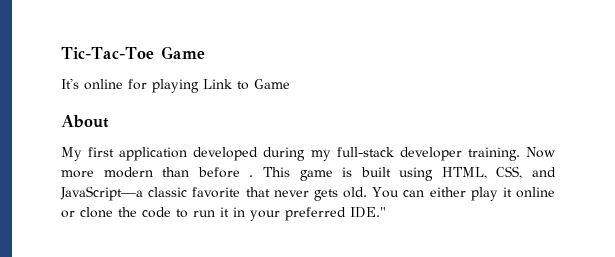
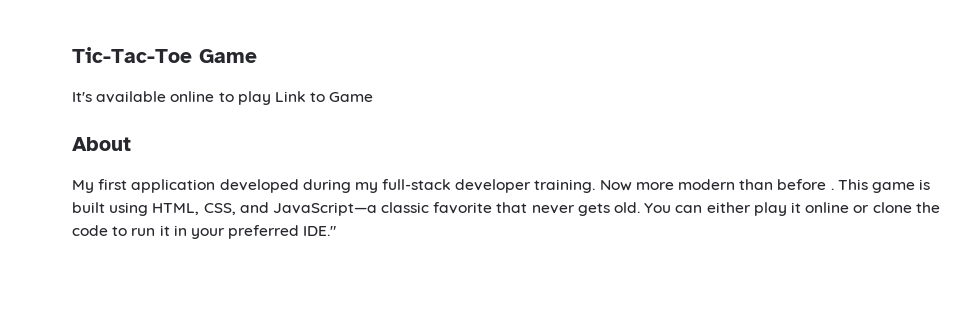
[84,79,199,93] online for playing -> [96,91,271,105] available online to play

